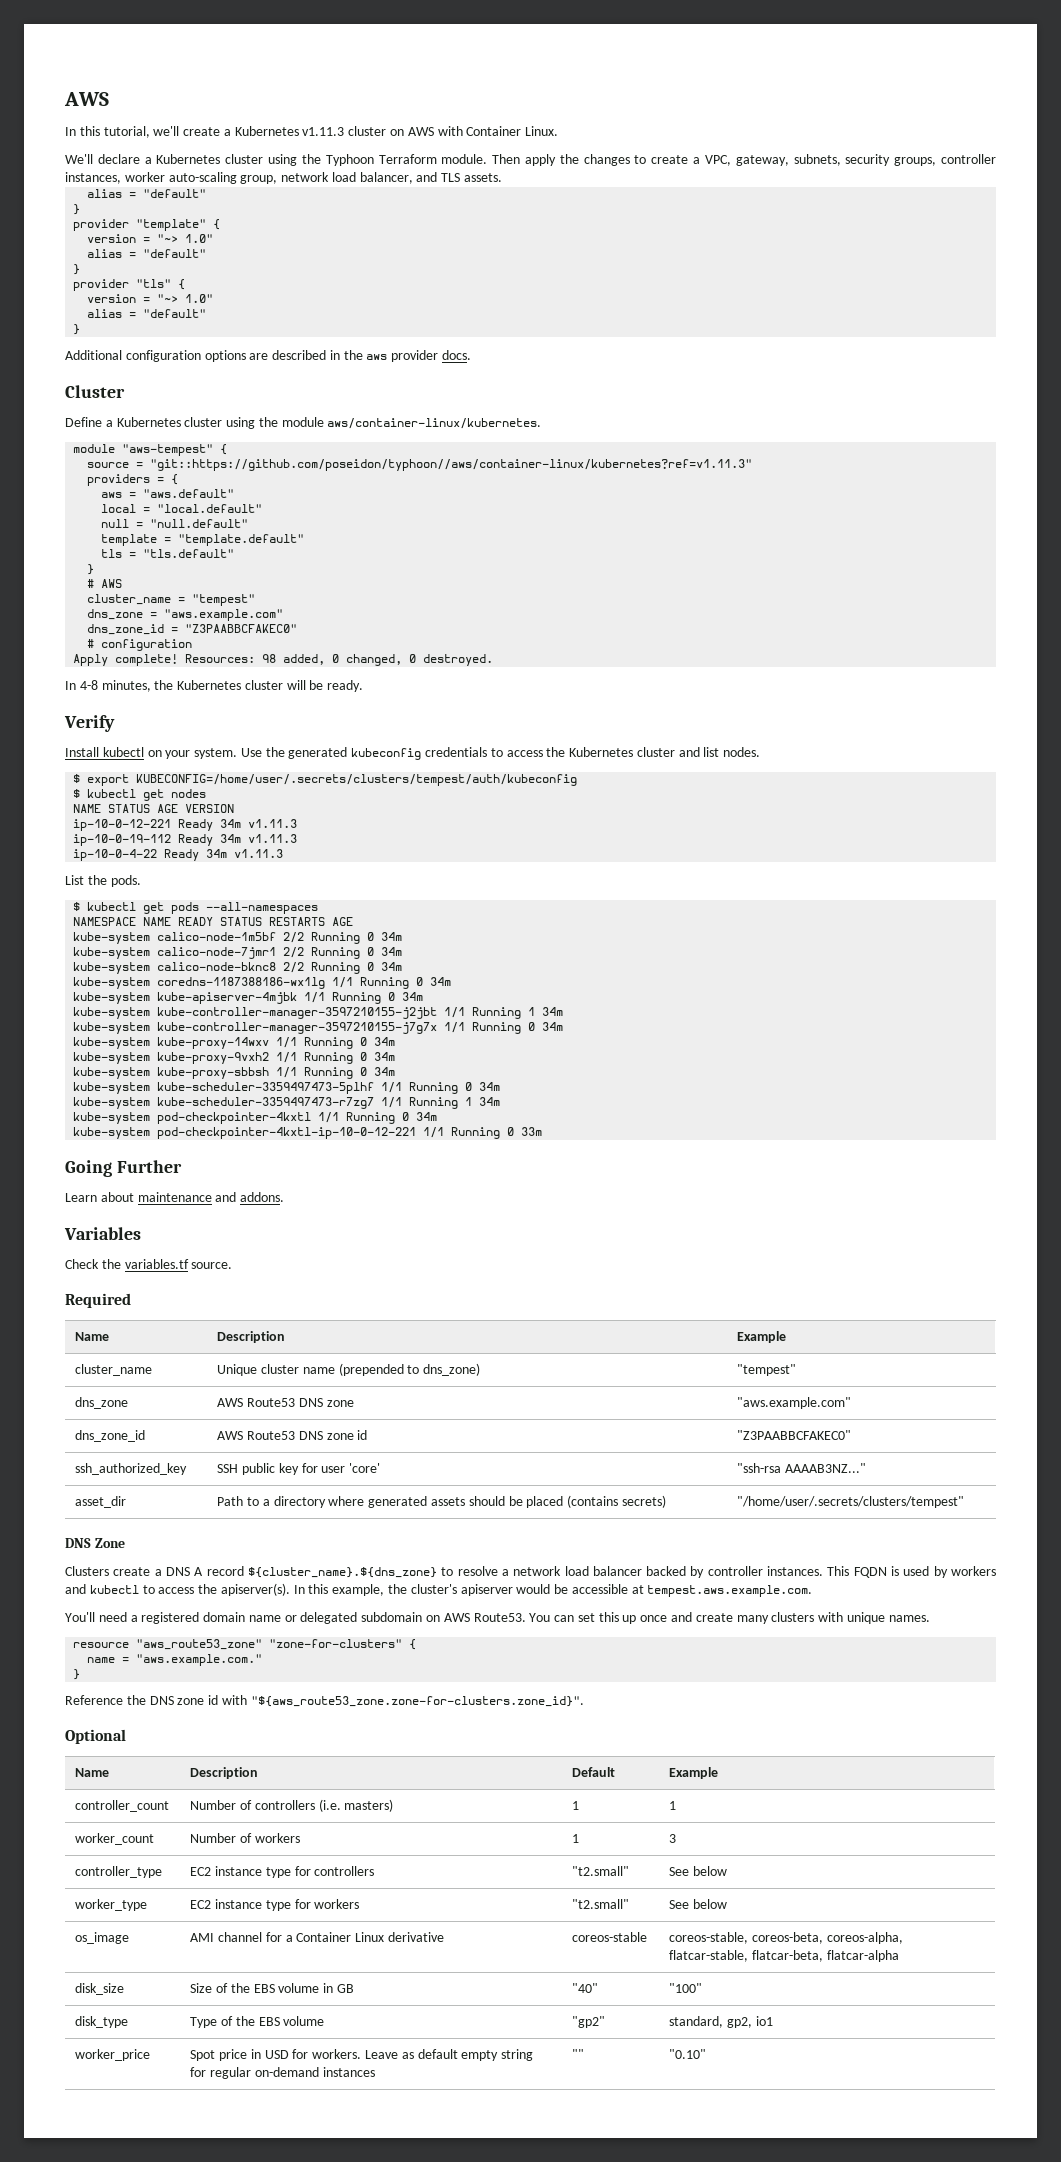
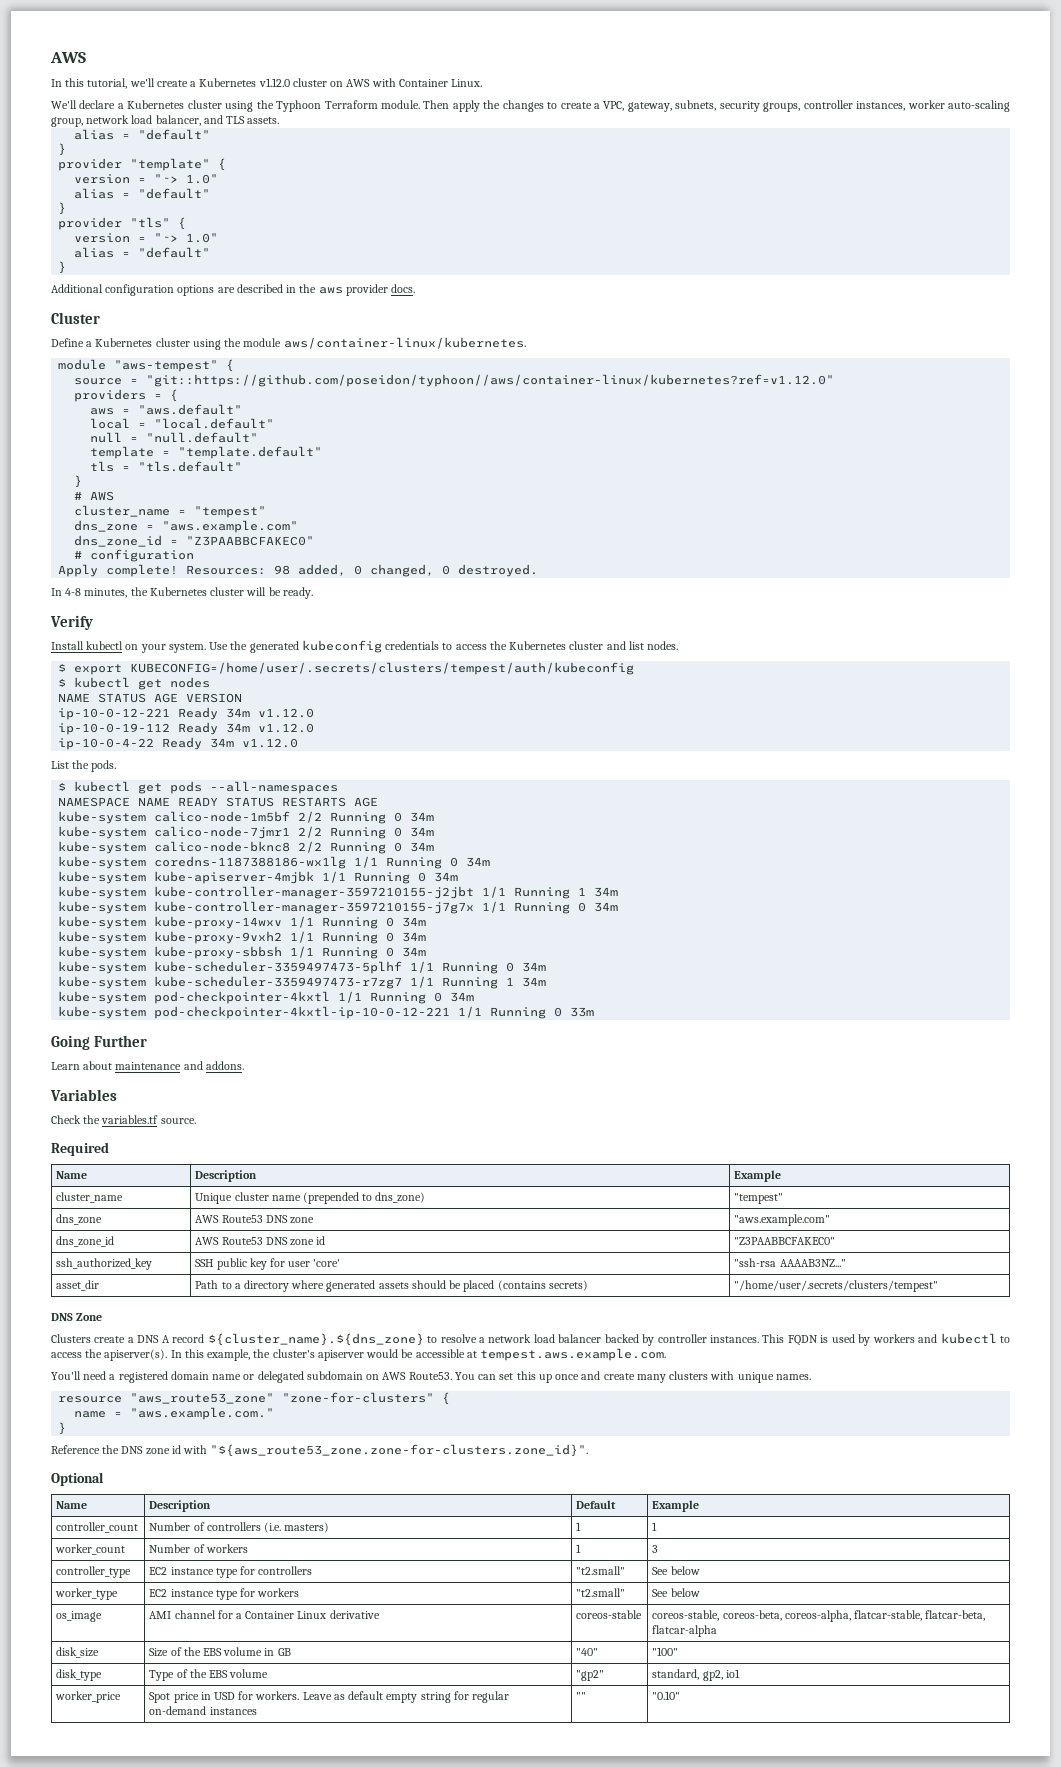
[302,127,345,136] v1.11.3 -> [258,78,290,87] v1.12.0
[150,459,753,471] "git::https://github.com/poseidon/typhoon//aws/container-linux/kubernetes?ref=v1.11.3" -> [146,374,835,387] "git::https://github.com/poseidon/typhoon//aws/container-linux/kubernetes?ref=v1.12.0"
[248,819,298,828] v1.11.3 -> [258,708,315,718] v1.12.0
[248,834,298,843] v1.11.3 -> [258,723,315,733] v1.12.0
[234,849,284,858] v1.11.3 -> [242,738,299,748] v1.12.0

